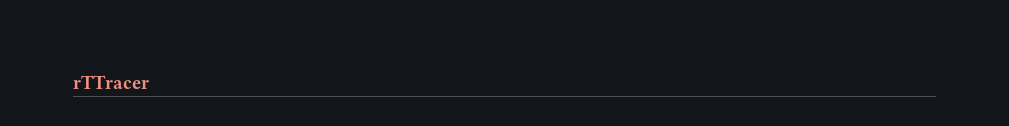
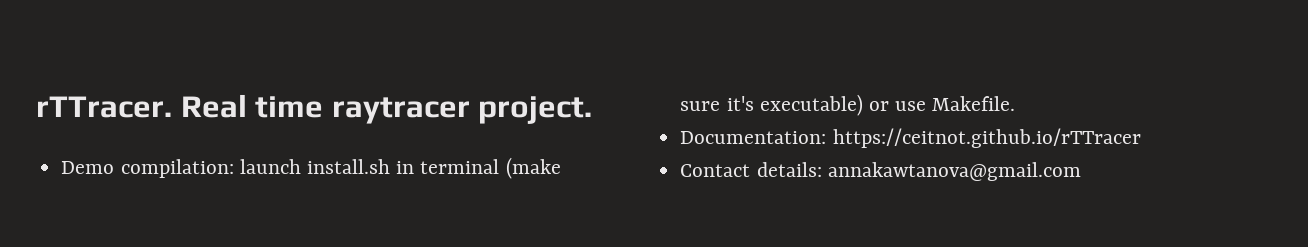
[73,75,149,89] rTTracer -> [36,94,593,124] [61,157,561,179] [680,94,1016,116] [680,128,1141,148] [680,162,1081,181] rTTracer. Real time raytracer project. // Demo compilation: launch install.sh in terminal (make sure it's executable) or use Makefile. // Documentation: https://ceitnot.github.io/rTTracer // Contact details: annakawtanova@gmail.com

